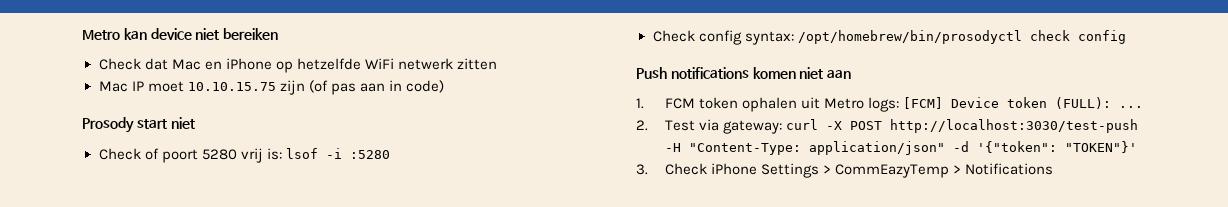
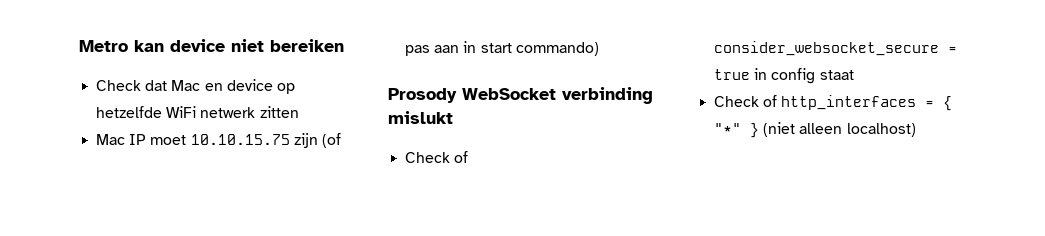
[225,58,272,70] iPhone -> [226,79,273,91] device
[405,80,444,93] code) -> [480,42,599,56] start commando)
[136,117,195,129] [98,148,390,163] [652,30,1126,45] [636,67,852,79] [636,97,1143,112] [636,119,1138,134] [664,141,1137,155] [636,163,1053,178] start niet // Check of poort 5280 vrij is: lsof -i :5280 // Check config syntax: /opt/homebrew/bin/prosodyctl check config // Push notifications komen niet aan // 1. FCM token ophalen uit Metro logs: [FCM] Device token (FULL): ... // 2. Test via gateway: curl -X POST http://localhost:3030/test-push -H "Content-Type: application/json" -d '{"token": "TOKEN"}' // 3. Check iPhone Settings > CommEazyTemp > Notifications -> [462,87,653,104] [388,111,453,124] [405,151,469,163] [714,41,958,56] [714,68,854,84] [714,95,953,111] [714,122,916,138] WebSocket verbinding mislukt // Check of consider_websocket_secure = true in config staat // Check of http_interfaces = { "*" } (niet alleen localhost)

